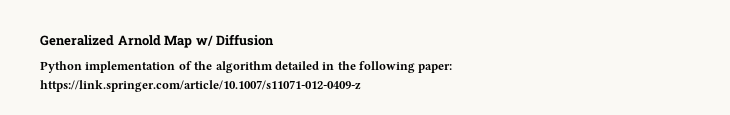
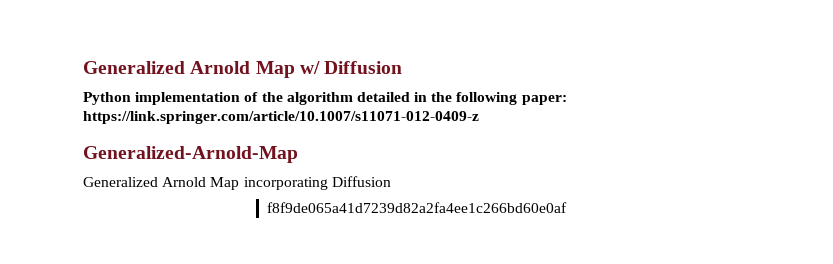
(361, 86) none -> [83,146,298,163] [83,176,391,190] [267,202,568,213] // Generalized-Arnold-Map // Generalized Arnold Map incorporating Diffusion // f8f9de065a41d7239d82a2fa4ee1c266bd60e0af

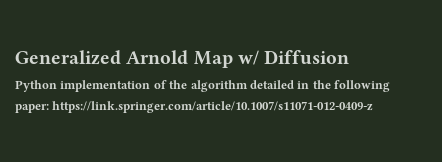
[83,146,298,163] [83,176,391,190] [267,202,568,213] // Generalized-Arnold-Map // Generalized Arnold Map incorporating Diffusion // f8f9de065a41d7239d82a2fa4ee1c266bd60e0af -> (374, 107) none

